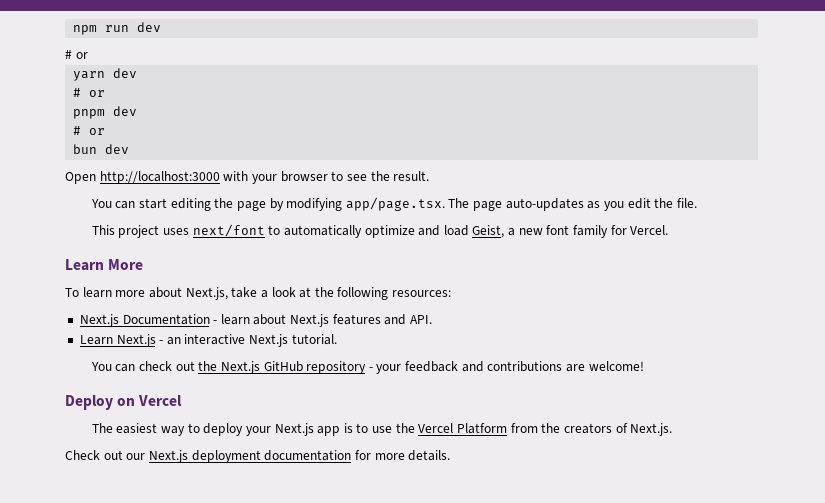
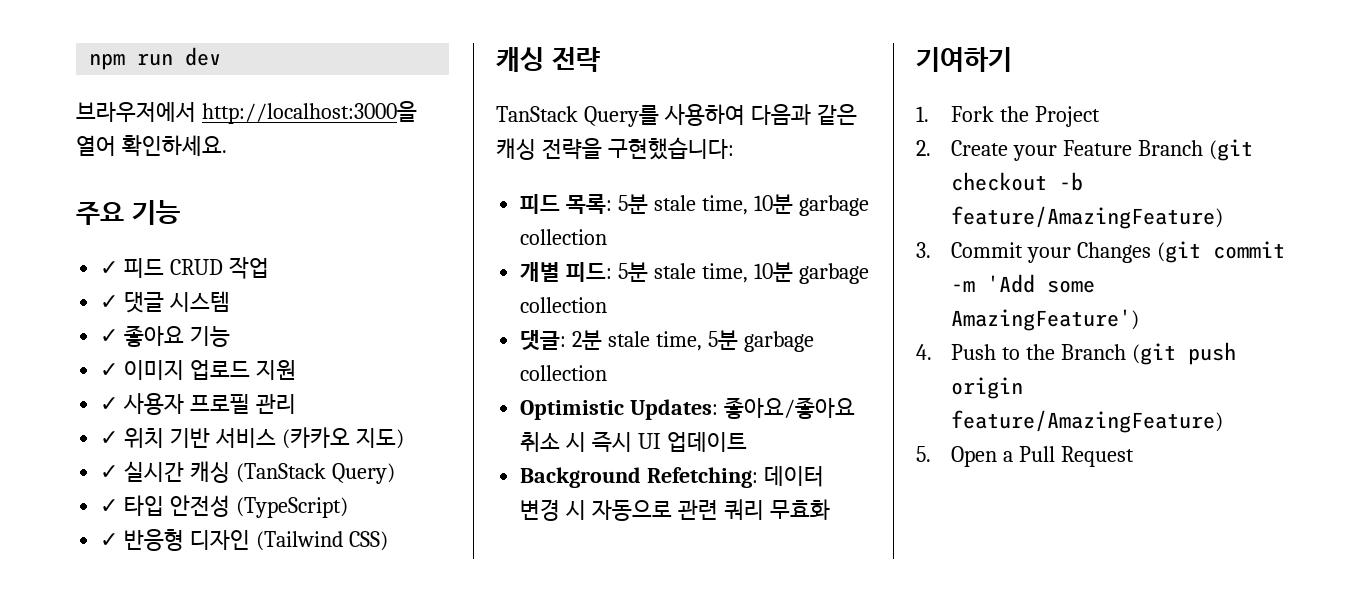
[65,50,88,59] [73,68,138,81] [73,88,106,97] [73,106,138,119] [73,126,106,135] [73,144,130,154] [65,171,430,184] [90,197,698,211] [91,224,669,238] [65,259,144,271] [65,287,452,300] [79,314,433,327] [79,334,337,347] [90,361,644,374] [65,395,183,410] [91,423,673,436] [65,450,451,463] # or // yarn dev // # or // pnpm dev // # or // bun dev // Open http://localhost:3000 with your browser to see the result. // You can start editing the page by modifying app/page.tsx. The page auto-updates as you edit the file. // This project uses next/font to automatically optimize and load Geist, a new font family for Vercel. // Learn More // To learn more about Next.js, take a look at the following resources: // Next.js Documentation - learn about Next.js features and API. // Learn Next.js - an interactive Next.js tutorial. // You can check out the Next.js GitHub repository - your feedback and contributions are welcome! // Deploy on Vercel // The easiest way to deploy your Next.js app is to use the Vercel Platform from the creators of Next.js. // Check out our Next.js deployment documentation for more details. -> [76,101,417,124] [76,135,227,156] [76,200,180,225] [100,257,270,279] [100,291,231,313] [100,325,231,347] [100,360,297,380] [100,393,297,415] [100,427,404,449] [100,461,395,484] [100,495,349,518] [100,529,388,551] [496,47,600,72] [496,104,857,127] [496,137,734,160] [520,194,869,216] [520,229,608,245] [520,262,869,284] [520,297,608,313] [520,330,814,352] [520,365,608,381] [520,397,856,420] [520,431,747,452] [520,465,825,488] [520,499,830,521] [916,47,1012,72] [916,106,1100,127] [916,139,1253,161] [950,172,1083,191] [950,206,1223,229] [916,241,1285,263] [950,274,1095,293] [950,309,1139,331] [916,342,1236,365] [950,377,1023,399] [950,410,1223,433] [916,446,1134,467] 브라우저에서 http://localhost:3000을 열어 확인하세요. // 주요 기능 // ✓ 피드 CRUD 작업 // ✓ 댓글 시스템 // ✓ 좋아요 기능 // ✓ 이미지 업로드 지원 // ✓ 사용자 프로필 관리 // ✓ 위치 기반 서비스 (카카오 지도) // ✓ 실시간 캐싱 (TanStack Query) // ✓ 타입 안전성 (TypeScript) // ✓ 반응형 디자인 (Tailwind CSS) // 캐싱 전략 // TanStack Query를 사용하여 다음과 같은 캐싱 전략을 구현했습니다: // 피드 목록: 5분 stale time, 10분 garbage collection // 개별 피드: 5분 stale time, 10분 garbage collection // 댓글: 2분 stale time, 5분 garbage collection // Optimistic Updates: 좋아요/좋아요 취소 시 즉시 UI 업데이트 // Background Refetching: 데이터 변경 시 자동으로 관련 쿼리 무효화 // 기여하기 // 1. Fork the Project // 2. Create your Feature Branch (git checkout -b feature/AmazingFeature) // 3. Commit your Changes (git commit -m 'Add some AmazingFeature') // 4. Push to the Branch (git push origin feature/AmazingFeature) // 5. Open a Pull Request

